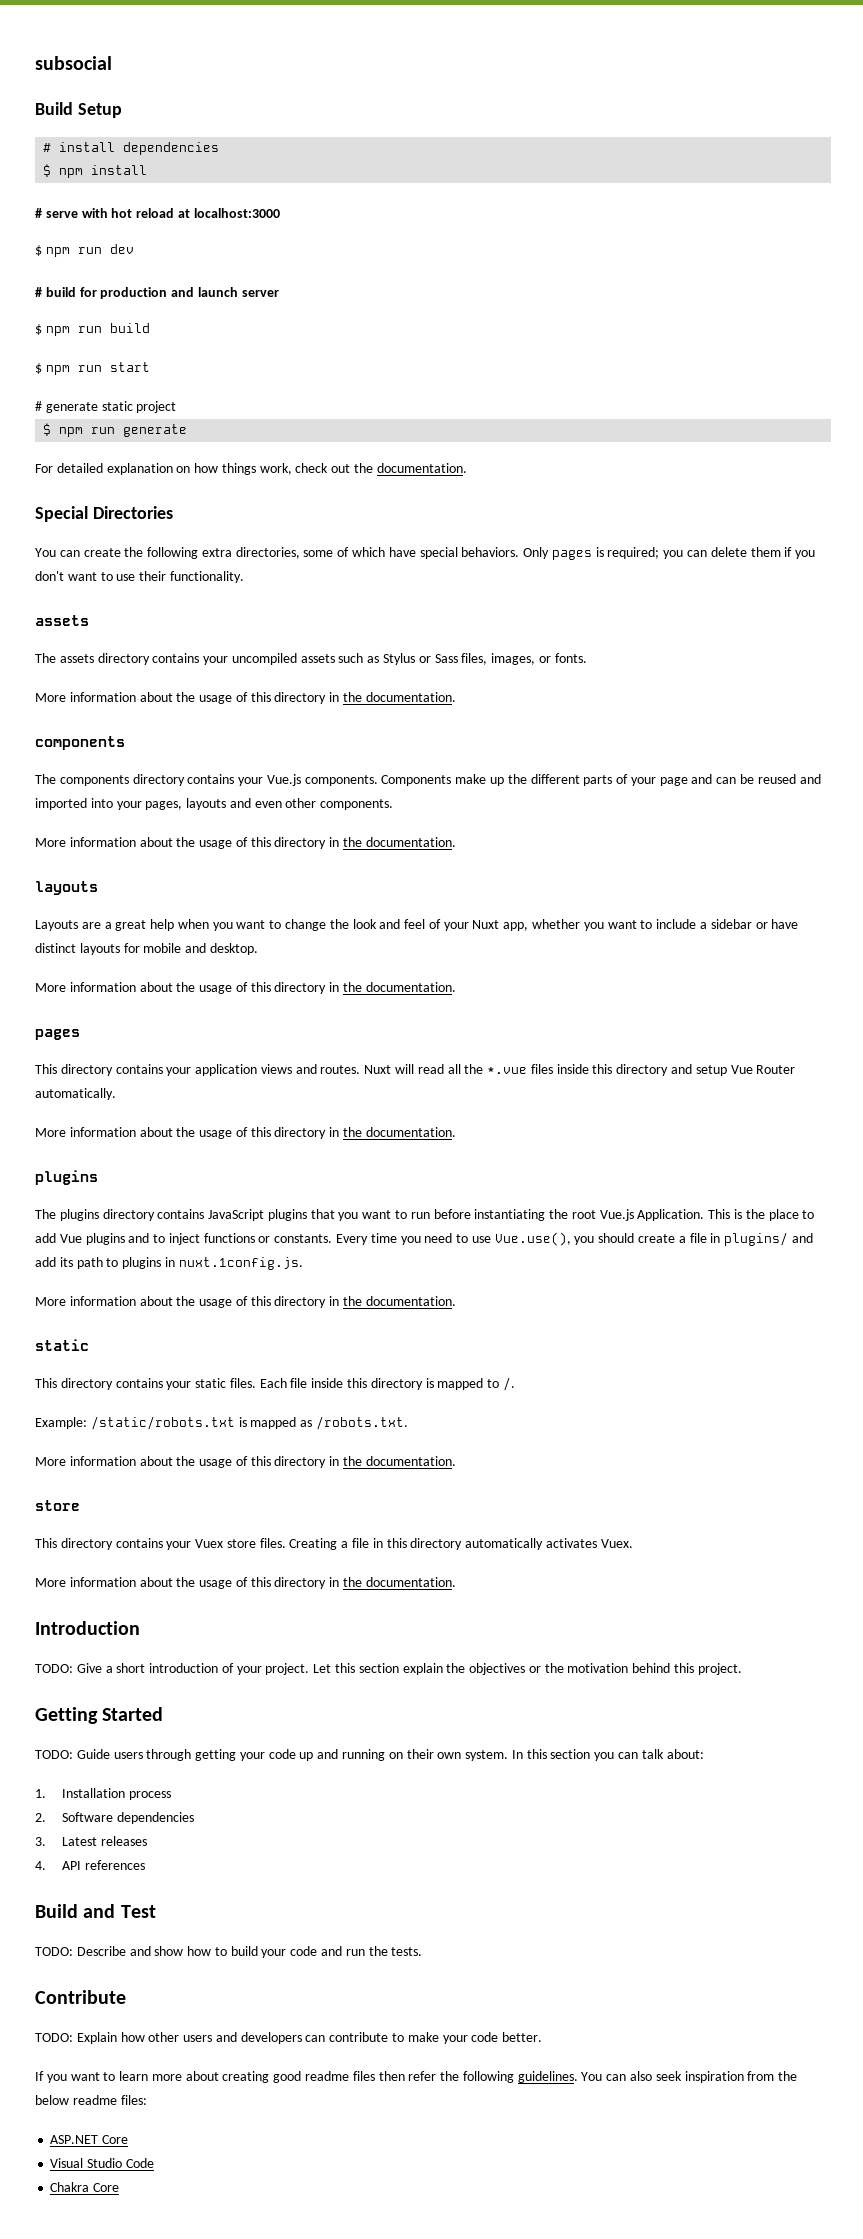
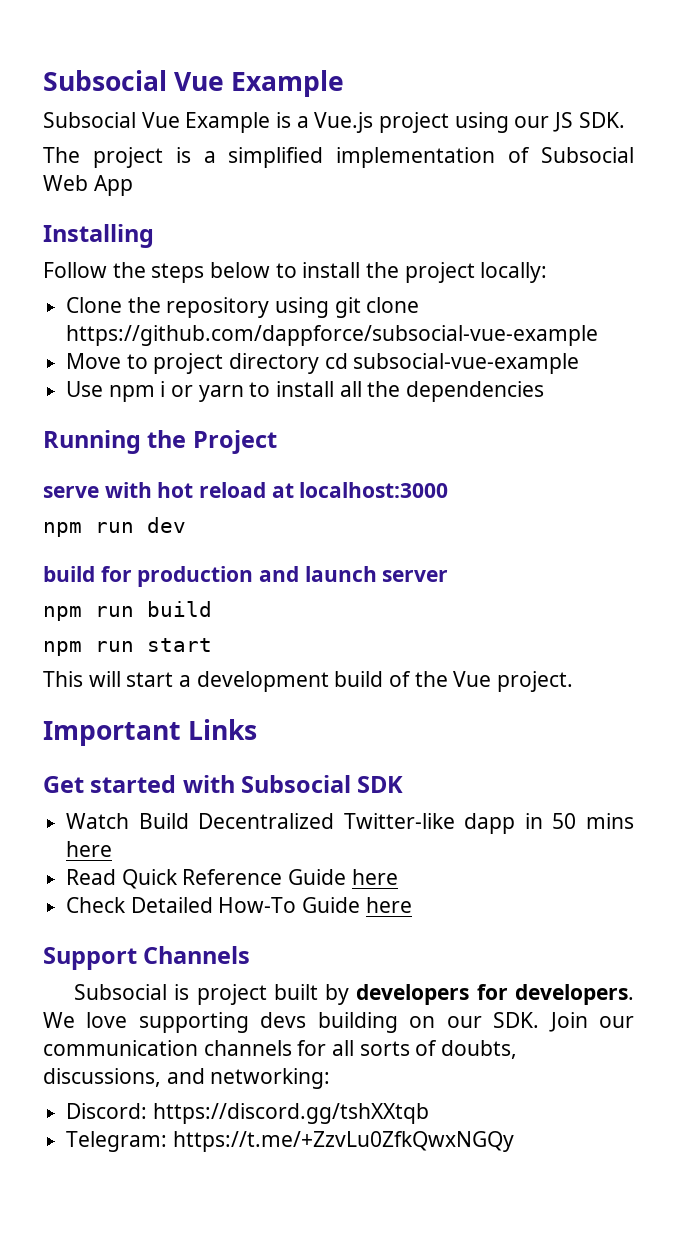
[35,56,112,70] [35,102,122,118] [43,142,220,155] [43,164,148,178] [35,208,42,218] subsocial // Build Setup // # install dependencies // $ npm install // # -> [43,70,345,97] [43,112,625,133] [43,147,634,168] [43,175,133,196] [43,224,154,248] [43,262,548,283] [66,297,420,318] [66,325,599,346] [66,353,580,374] [66,381,545,402] [43,430,277,454] Subsocial Vue Example // Subsocial Vue Example is a Vue.js project using our JS SDK. // The project is a simplified implementation of Subsocial Web App // Installing // Follow the steps below to install the project locally: // Clone the repository using git clone https://github.com/dappforce/subsocial-vue-example // Move to project directory cd subsocial-vue-example // Use npm i or yarn to install all the dependencies // Running the Project //
[35,245,42,256] $ -> (449, 490) none
[35,287,42,297] # -> (186, 525) none
[35,324,42,335] $ -> (449, 576) none
[35,363,42,374] $ -> (212, 609) none
[35,401,177,413] [43,423,188,437] [35,463,467,475] [35,506,173,522] [35,547,816,560] [35,571,244,583] [35,615,89,626] [35,653,587,665] [35,692,456,704] [35,736,125,750] [35,774,821,786] [35,798,394,810] [35,837,456,849] [35,881,98,895] [35,919,799,931] [35,943,258,955] [35,982,456,994] [35,1029,80,1040] [35,1064,796,1076] [35,1088,116,1100] [35,1127,456,1139] [35,1170,98,1185] [35,1209,815,1221] [35,1232,813,1246] [35,1257,303,1270] [35,1296,456,1308] [35,1339,89,1351] [35,1377,515,1391] [35,1416,408,1430] [35,1456,456,1468] [35,1500,80,1511] [35,1538,633,1550] [35,1577,456,1589] [35,1621,140,1635] [35,1663,742,1675] [35,1707,164,1724] [35,1749,704,1761] [35,1788,171,1800] [35,1812,194,1824] [35,1836,147,1846] [35,1860,145,1870] [35,1904,156,1918] [35,1946,423,1958] [35,1990,126,2004] [35,2032,543,2044] [35,2071,798,2083] [35,2095,147,2105] [50,2135,129,2144] [50,2158,154,2168] [50,2182,120,2192] # generate static project // $ npm run generate // For detailed explanation on how things work, check out the documentation. // Special Directories // You can create the following extra directories, some of which have special behaviors. Only pages is required; you can delete them if you don't want to use their functionality. // assets // The assets directory contains your uncompiled assets such as Stylus or Sass files, images, or fonts. // More information about the usage of this directory in the documentation. // components // The components directory contains your Vue.js components. Components make up the different parts of your page and can be reused and imported into your pages, layouts and even other components. // More information about the usage of this directory in the documentation. // layouts // Layouts are a great help when you want to change the look and feel of your Nuxt app, whether you want to include a sidebar or have distinct layouts for mobile and desktop. // More information about the usage of this directory in the documentation. // pages // This directory contains your application views and routes. Nuxt will read all the *.vue files inside this directory and setup Vue Router automatically. // More information about the usage of this directory in the documentation. // plugins // The plugins directory contains JavaScript plugins that you want to run before instantiating the root Vue.js Application. This is the place to add Vue plugins and to inject functions or constants. Every time you need to use Vue.use(), you should create a file in plugins/ and add its path to plugins in nuxt.1config.js. // More information about the usage of this directory in the documentation. // static // This directory contains your static files. Each file inside this directory is mapped to /. // Example: /static/robots.txt is mapped as /robots.txt. // More information about the usage of this directory in the documentation. // store // This directory contains your Vuex store files. Creating a file in this directory automatically activates Vuex. // More information about the usage of this directory in the documentation. // Introduction // TODO: Give a short introduction of your project. Let this section explain the objectives or the motivation behind this project. // Getting Started // TODO: Guide users through getting your code up and running on their own system. In this section you can talk about: // 1. Installation process // 2. Software dependencies // 3. Latest releases // 4. API references // Build and Test // TODO: Describe and show how to build your code and run the tests. // Contribute // TODO: Explain how other users and developers can contribute to make your code better. // If you want to learn more about creating good readme files then refer the following guidelines. You can also seek inspiration from the below readme files: // ASP.NET Core // Visual Studio Code // Chakra Core -> [43,671,574,692] [43,719,258,746] [43,775,404,793] [66,813,634,834] [66,841,113,857] [66,869,398,889] [66,897,412,913] [43,946,251,970] [74,984,634,1005] [43,1012,635,1033] [43,1040,518,1059] [43,1068,331,1089] [66,1103,429,1124] [66,1131,514,1152] This will start a development build of the Vue project. // Important Links // Get started with Subsocial SDK // Watch Build Decentralized Twitter-like dapp in 50 mins here // Read Quick Reference Guide here // Check Detailed How-To Guide here // Support Channels // Subsocial is project built by developers for developers. We love supporting devs building on our SDK. Join our communication channels for all sorts of doubts, discussions, and networking: // Discord: https://discord.gg/tshXXtqb // Telegram: https://t.me/+ZzvLu0ZfkQwxNGQy

